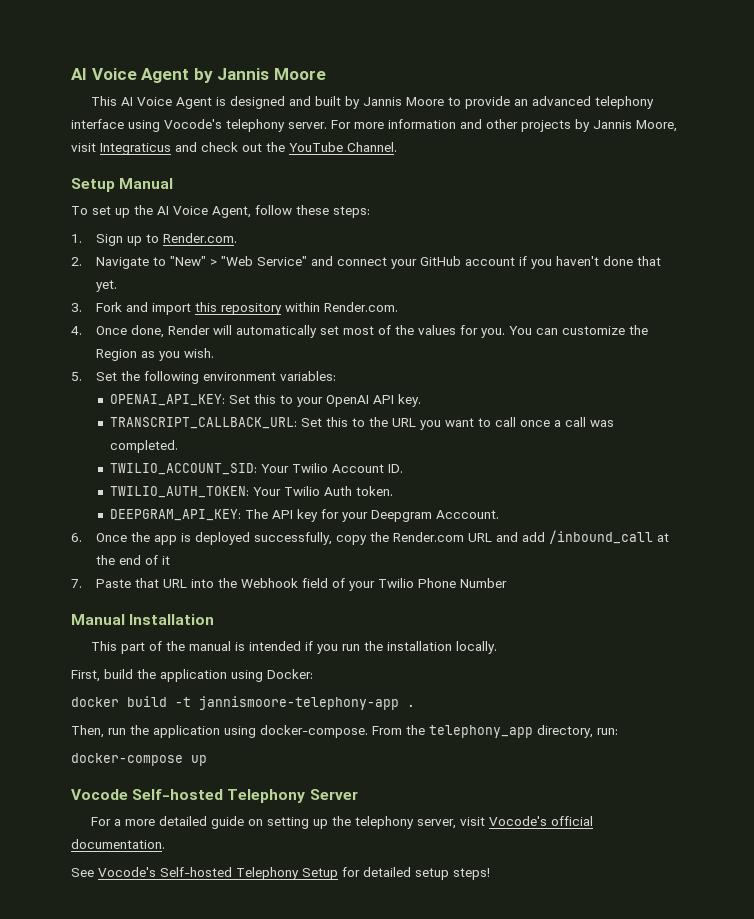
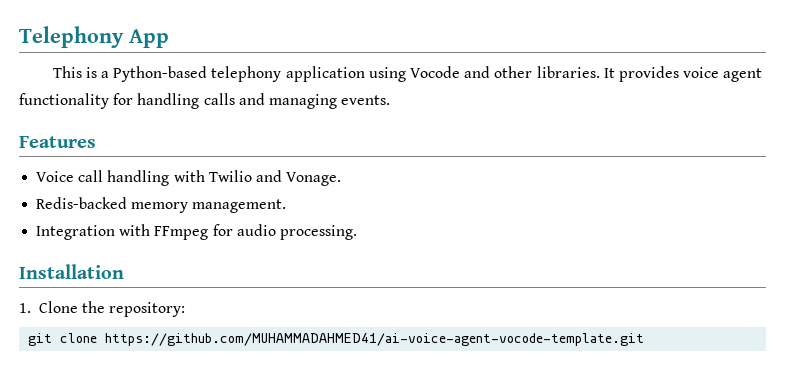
[71,68,326,83] [90,96,654,109] [71,119,677,132] [71,142,397,155] [71,178,174,192] [71,205,370,218] [71,233,237,246] [71,256,661,269] [95,280,117,292] [71,302,398,315] [71,325,648,338] [95,348,214,361] [71,371,336,384] [110,394,422,407] [110,417,615,430] [110,440,179,453] [110,463,404,475] [110,486,394,498] [110,509,500,522] [71,530,669,545] [95,555,170,565] [71,578,507,591] [71,614,215,625] [90,641,497,654] [71,669,313,682] [71,696,415,710] [71,725,618,738] [71,753,207,766] [71,789,358,803] [90,816,593,829] [71,839,165,849] [71,867,490,880] AI Voice Agent by Jannis Moore // This AI Voice Agent is designed and built by Jannis Moore to provide an advanced telephony interface using Vocode's telephony server. For more information and other projects by Jannis Moore, visit Integraticus and check out the YouTube Channel. // Setup Manual // To set up the AI Voice Agent, follow these steps: // 1. Sign up to Render.com. // 2. Navigate to "New" > "Web Service" and connect your GitHub account if you haven't done that yet. // 3. Fork and import this repository within Render.com. // 4. Once done, Render will automatically set most of the values for you. You can customize the Region as you wish. // 5. Set the following environment variables: // OPENAI_API_KEY: Set this to your OpenAI API key. // TRANSCRIPT_CALLBACK_URL: Set this to the URL you want to call once a call was completed. // TWILIO_ACCOUNT_SID: Your Twilio Account ID. // TWILIO_AUTH_TOKEN: Your Twilio Auth token. // DEEPGRAM_API_KEY: The API key for your Deepgram Acccount. // 6. Once the app is deployed successfully, copy the Render.com URL and add /inbound_call at the end of it // 7. Paste that URL into the Webhook field of your Twilio Phone Number // Manual Installation // This part of the manual is intended if you run the installation locally. // First, build the application using Docker: // docker build -t jannismoore-telephony-app . // Then, run the application using docker-compose. From the telephony_app directory, run: // docker-compose up // Vocode Self-hosted Telephony Server // For a more detailed guide on setting up the telephony server, visit Vocode's official documentation. // See Vocode's Self-hosted Telephony Setup for detailed setup steps! -> [19,26,169,48] [52,66,763,82] [19,93,391,109] [19,136,96,148] [36,170,342,186] [36,197,287,213] [36,224,357,240] [19,264,124,279] [19,301,186,317] [28,333,645,346] Telephony App // This is a Python-based telephony application using Vocode and other libraries. It provides voice agent functionality for handling calls and managing events. // Features // Voice call handling with Twilio and Vonage. // Redis-backed memory management. // Integration with FFmpeg for audio processing. // Installation // 1. Clone the repository: // git clone https://github.com/MUHAMMADAHMED41/ai-voice-agent-vocode-template.git

